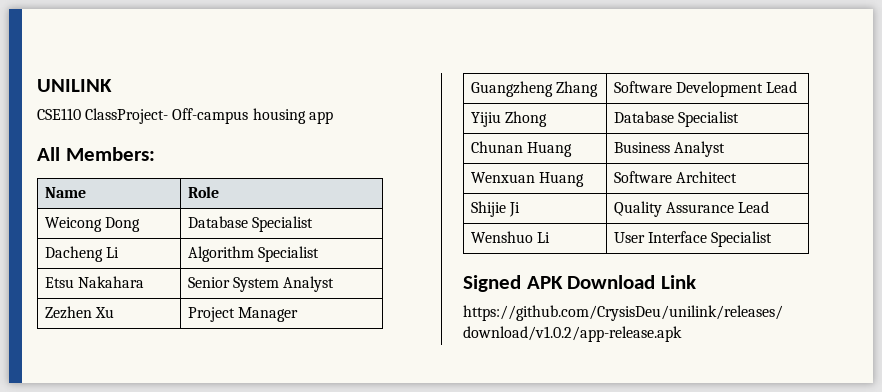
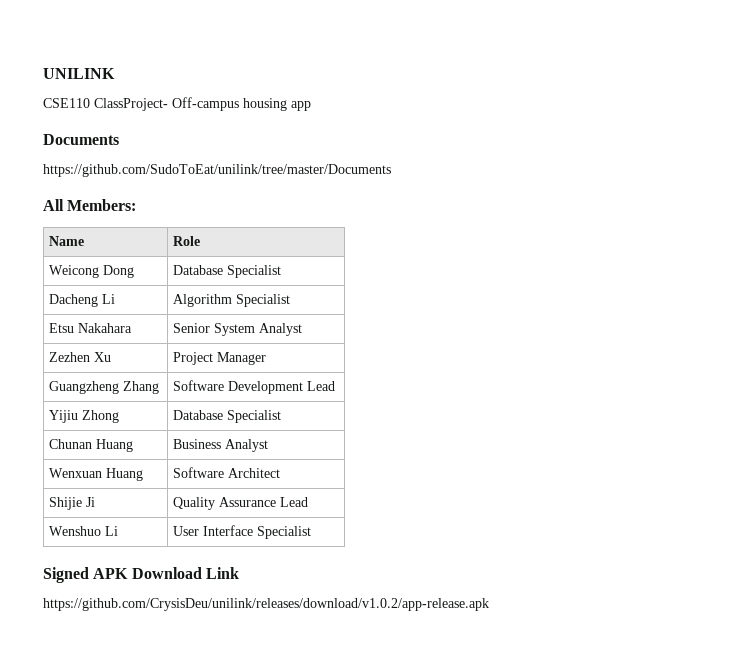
(333, 117) none -> [43,134,119,145] [43,164,391,177] // Documents // https://github.com/SudoToEat/unilink/tree/master/Documents

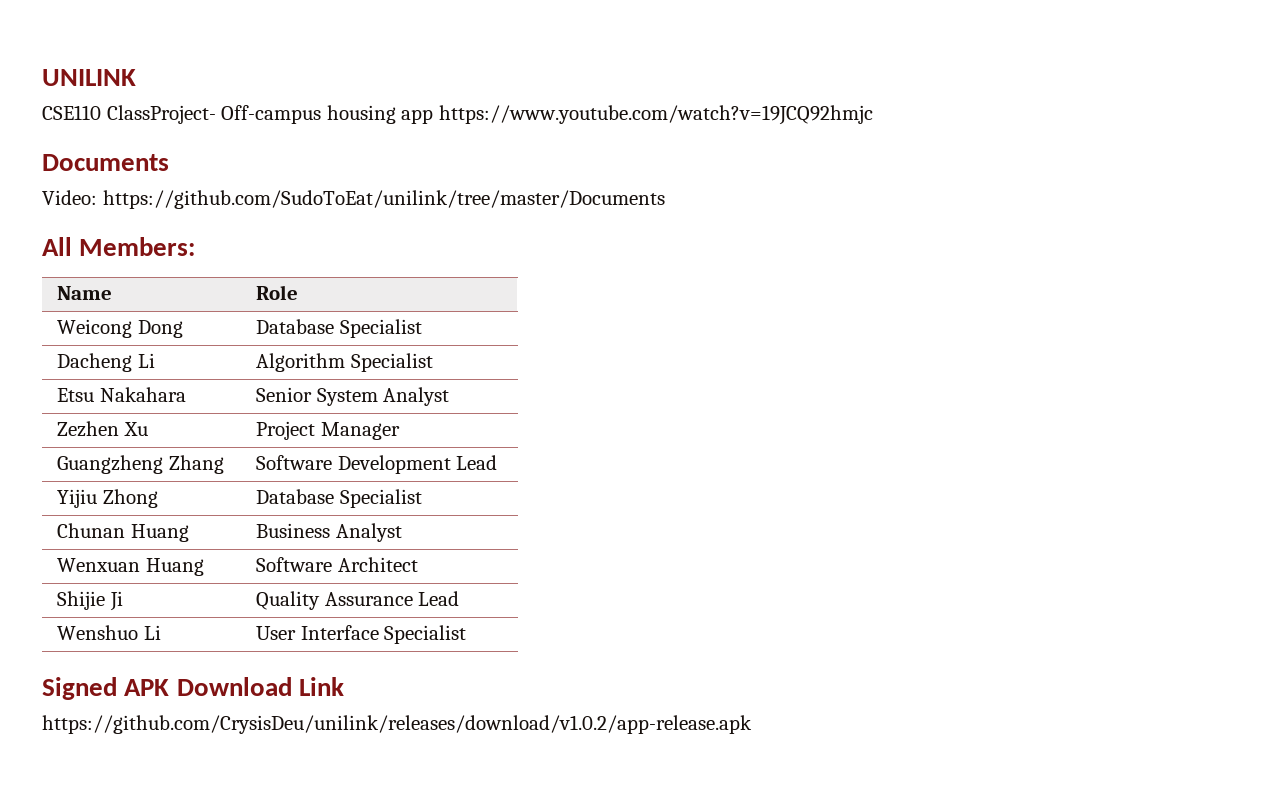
(311, 106) none -> [438,105,873,125] https://www.youtube.com/watch?v=19JCQ92hmjc
(119, 139) none -> [42,190,97,205] Video:

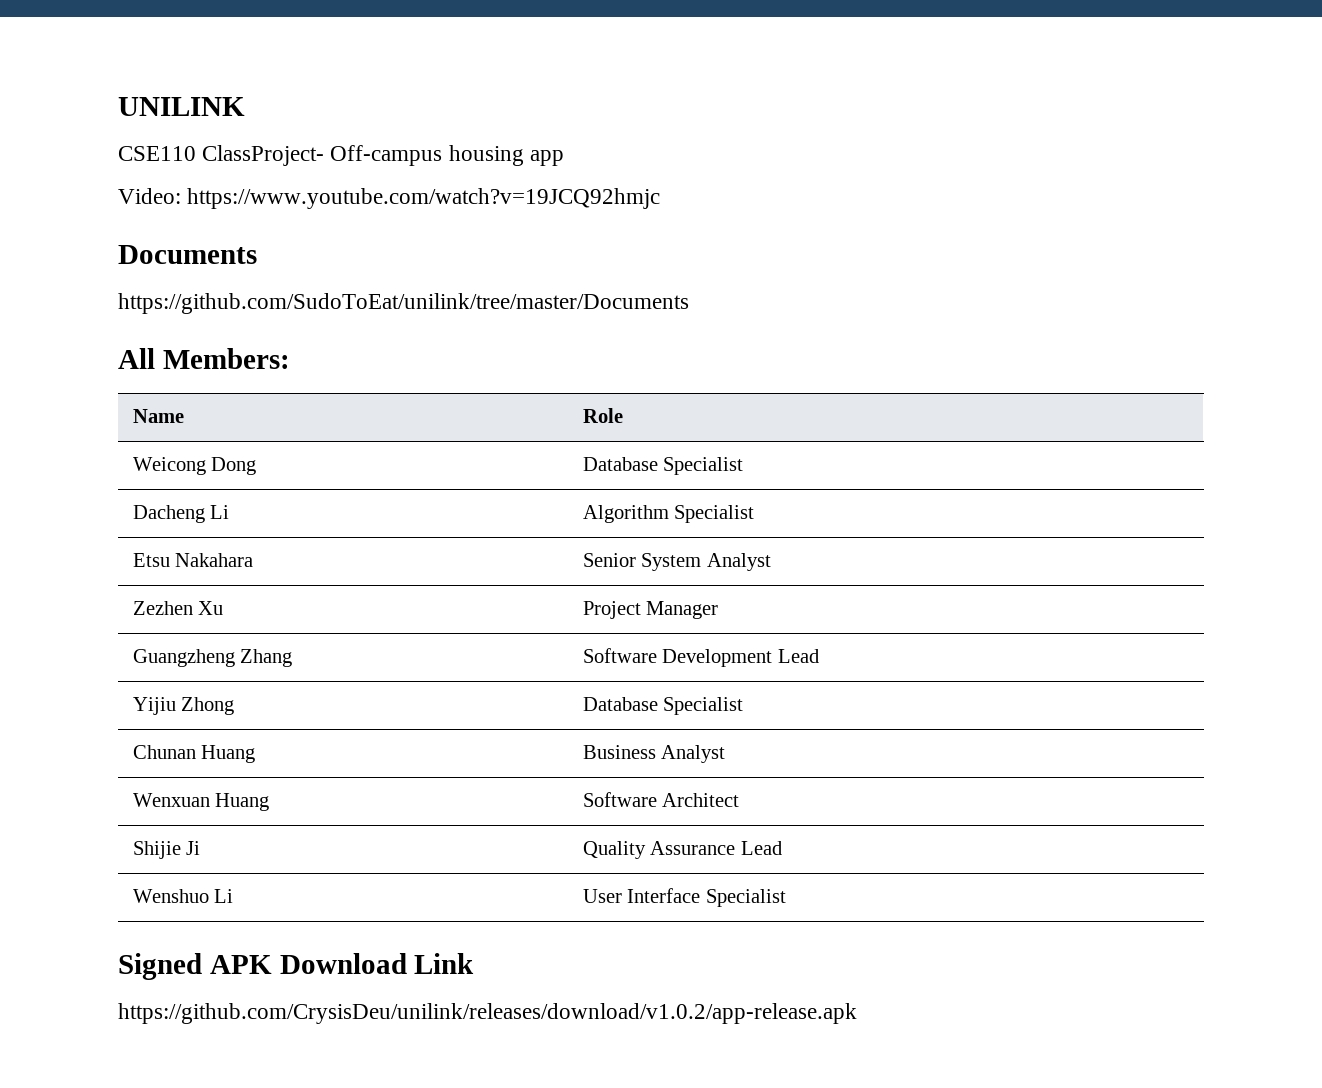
(434, 116) none -> [118,188,181,204] // Video:
[42,190,97,205] Video: -> (257, 254) none

